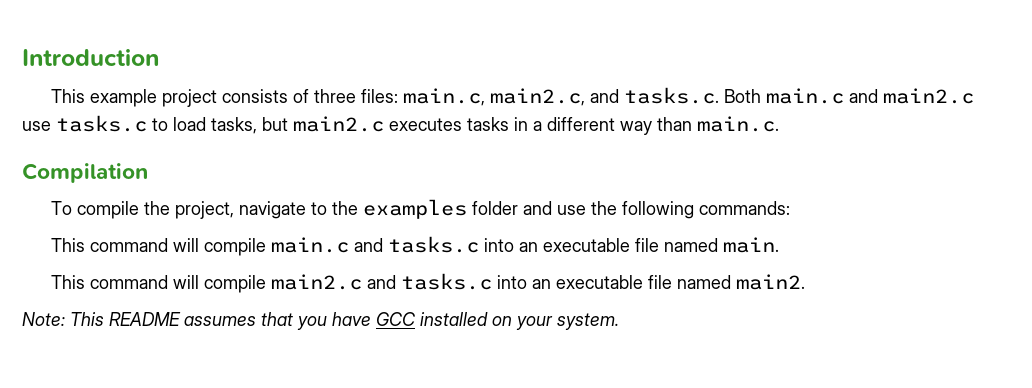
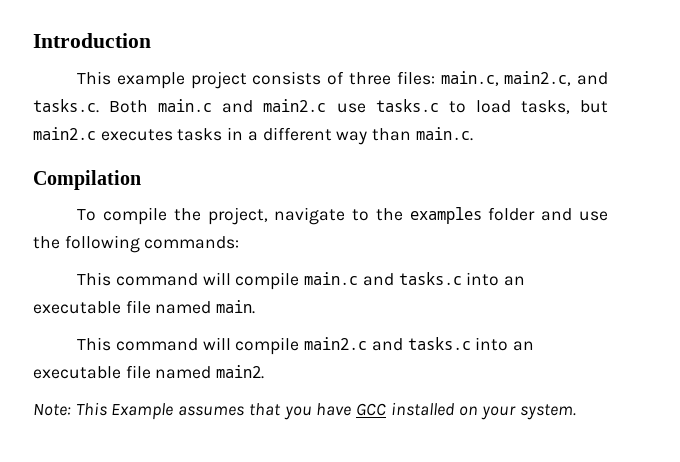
[109,312,181,326] README -> [111,403,174,420] Example

